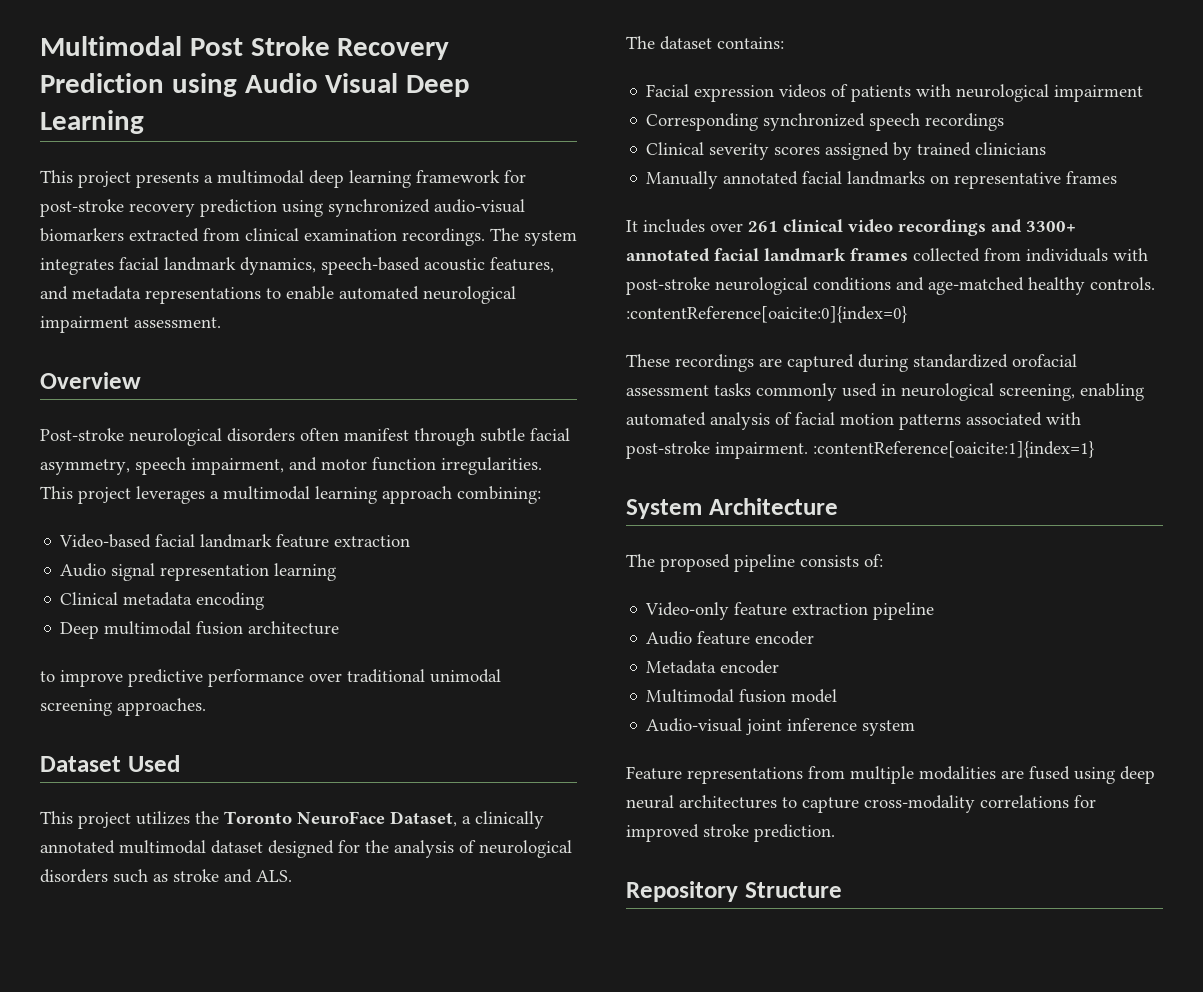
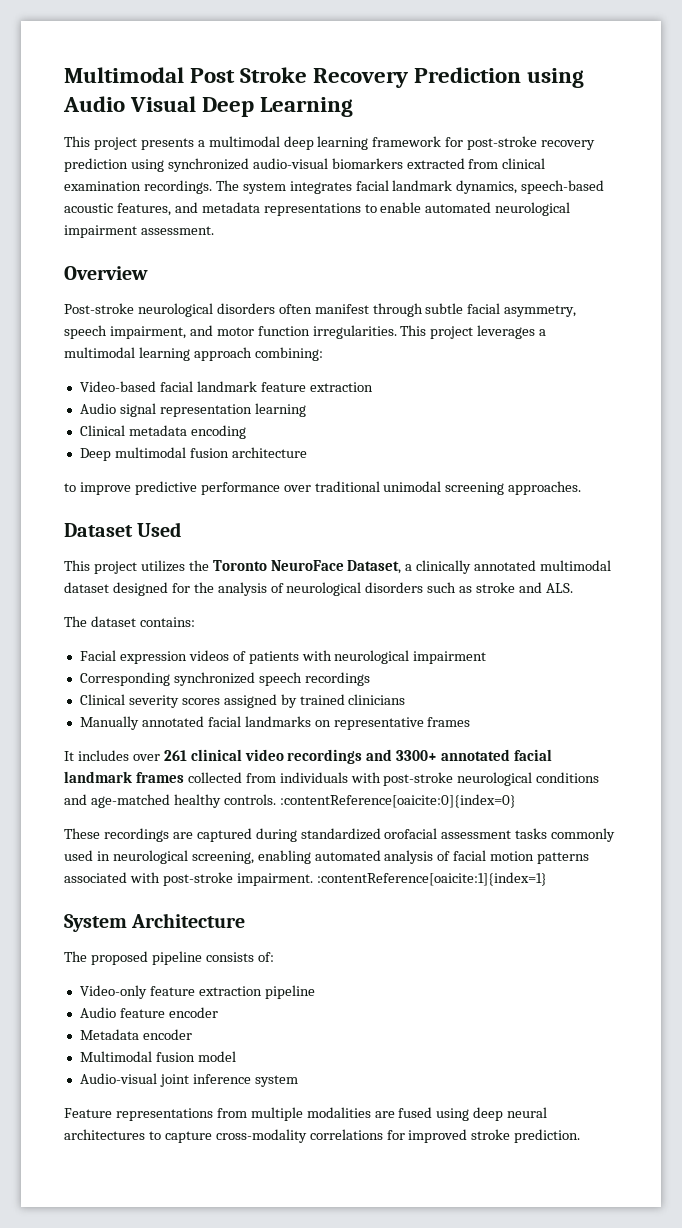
[626,881,842,902] // Repository Structure -> (581, 1136) none

